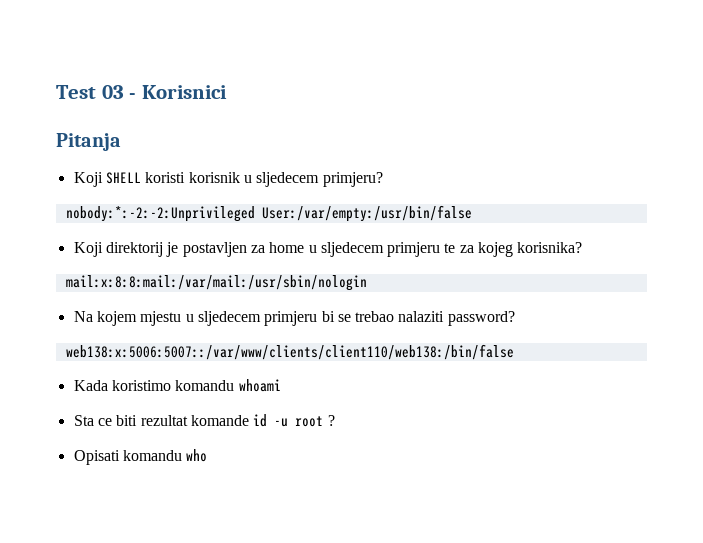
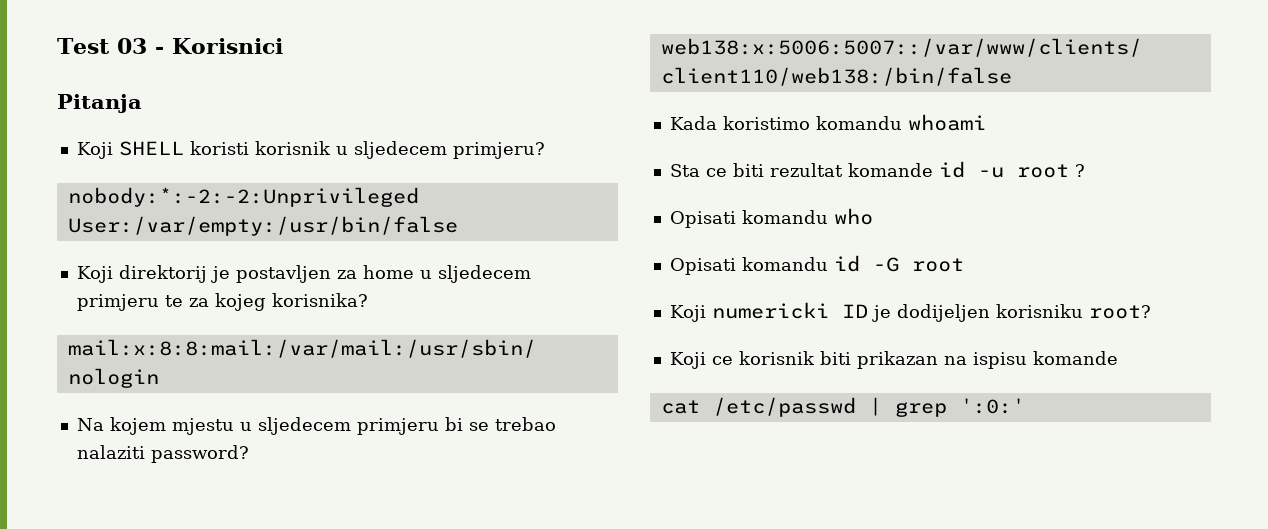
(208, 455) none -> [669,255,964,275] [669,302,1151,322] [669,351,1118,369] [660,397,1025,417] // Opisati komandu id -G root // Koji numericki ID je dodijeljen korisniku root? // Koji ce korisnik biti prikazan na ispisu komande // cat /etc/passwd | grep ':0:'

